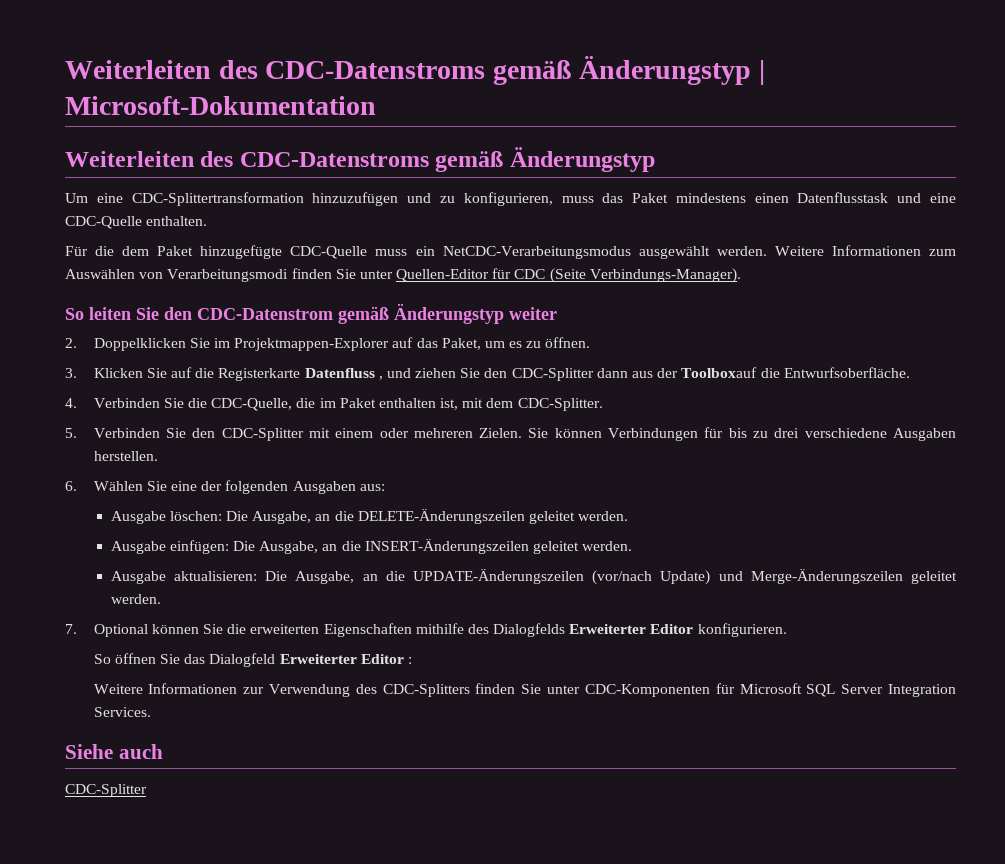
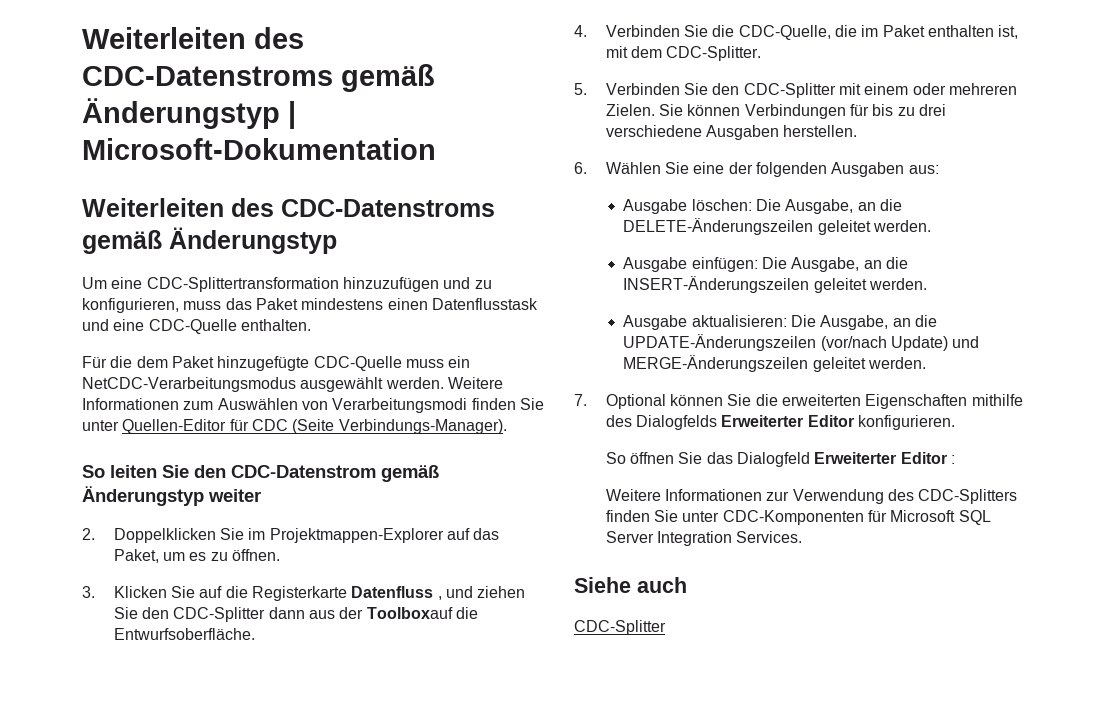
[750,569,903,584] Merge-Änderungszeilen -> [623,355,809,372] MERGE-Änderungszeilen

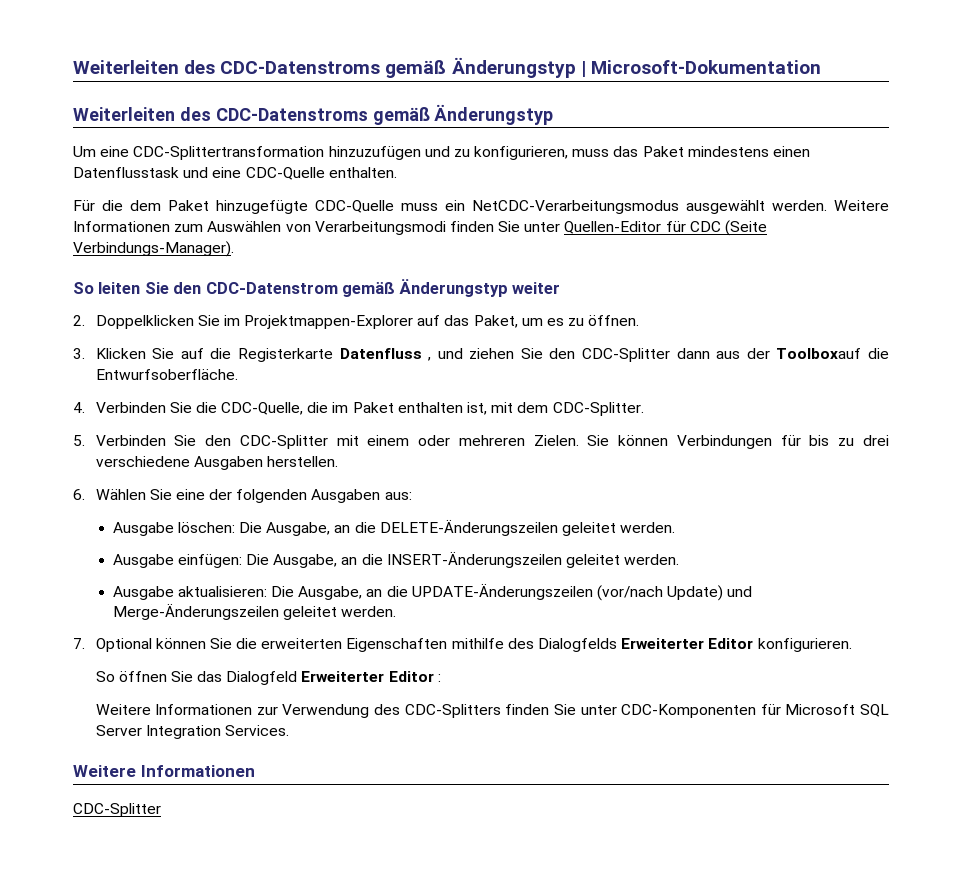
[623,355,809,372] MERGE-Änderungszeilen -> [112,603,279,620] Merge-Änderungszeilen
[574,577,687,593] Siehe auch -> [73,765,255,777] Weitere Informationen

